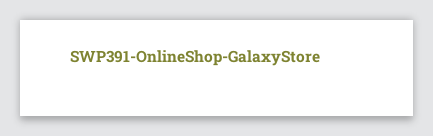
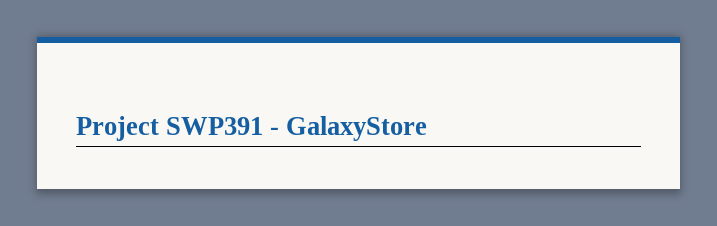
[70,50,320,66] SWP391-OnlineShop-GalaxyStore -> [76,116,428,141] Project SWP391 - GalaxyStore

